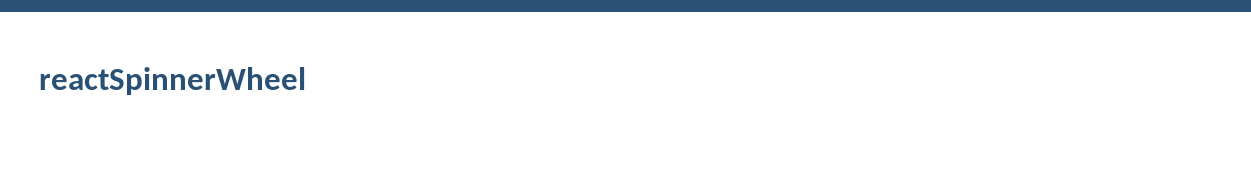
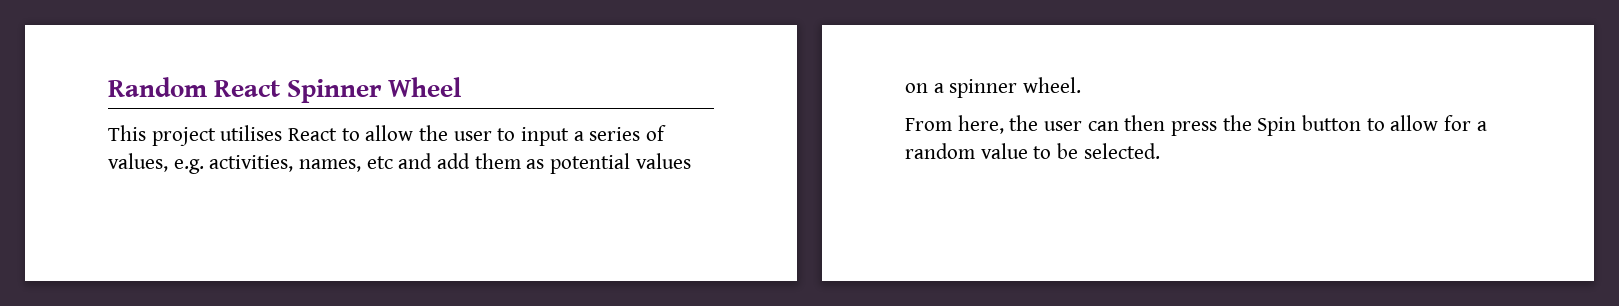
[39,67,306,95] reactSpinnerWheel -> [108,77,462,103] [108,125,667,146] [108,153,691,174] [905,77,1082,98] [905,115,1487,136] [905,143,1160,159] Random React Spinner Wheel // This project utilises React to allow the user to input a series of values, e.g. activities, names, etc and add them as potential values on a spinner wheel. // From here, the user can then press the Spin button to allow for a random value to be selected.

